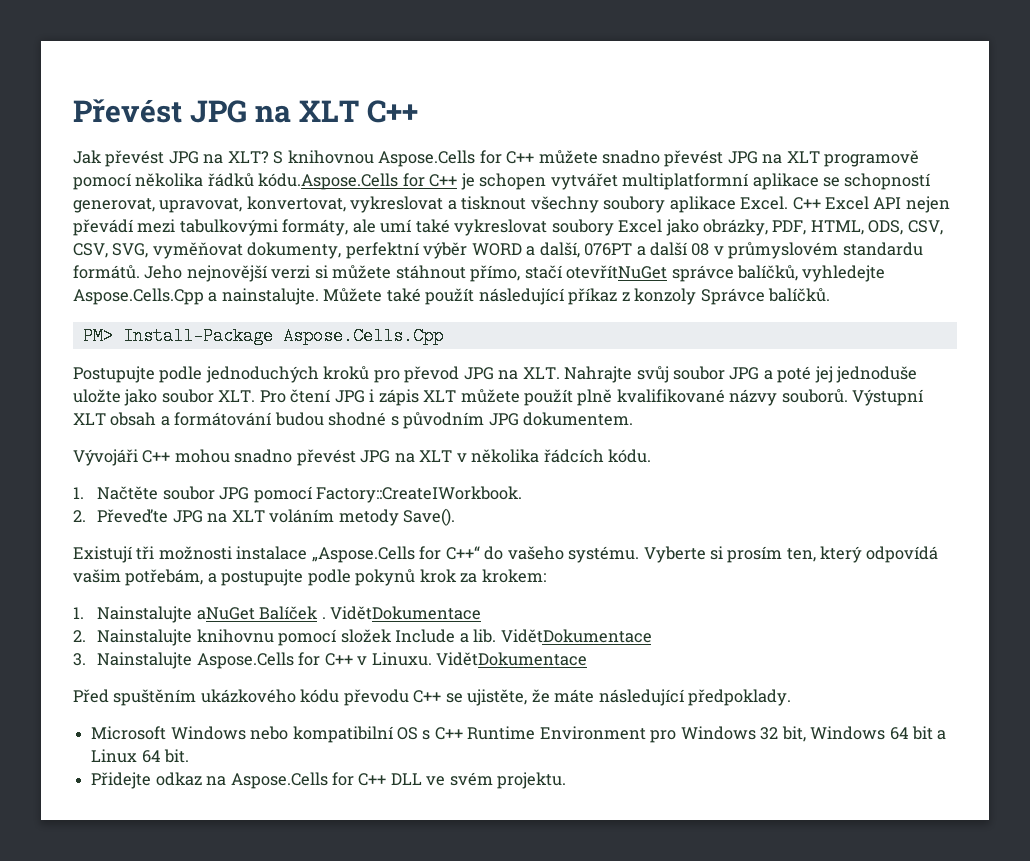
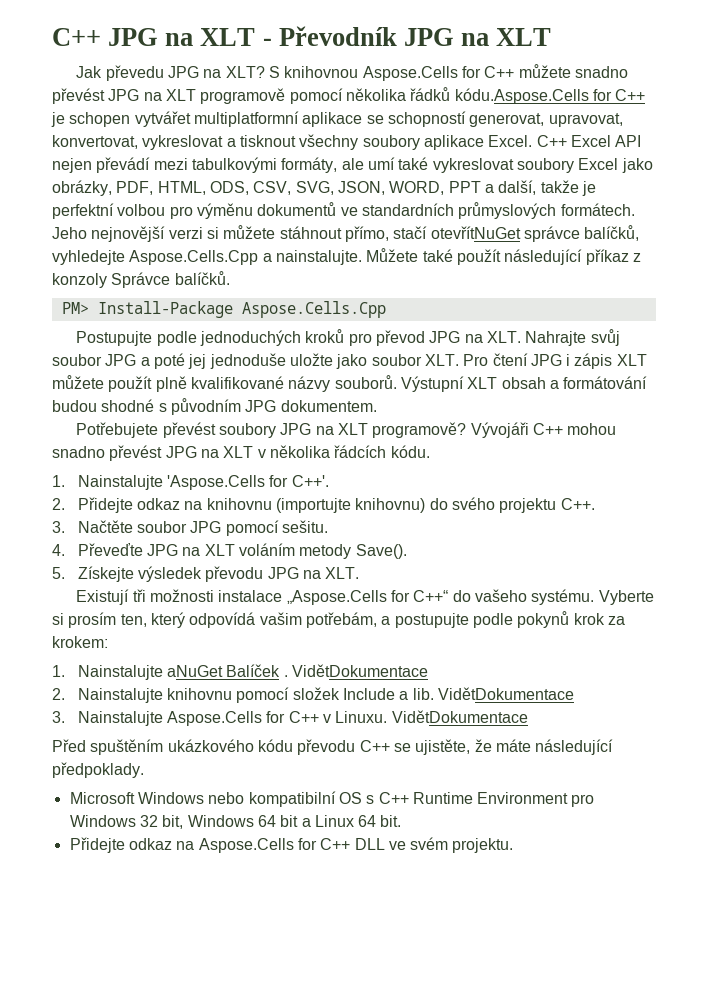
[73,99,419,123] Převést JPG na XLT C++ -> [52,26,552,46] C++ JPG na XLT - Převodník JPG na XLT
[105,150,165,167] převést -> [105,65,164,81] převedu
[73,242,923,259] [73,265,140,279] CSV, SVG, vyměňovat dokumenty, perfektní výběr WORD a další, 076PT a další 08 v průmyslovém standardu formátů. -> [295,180,596,196] [52,202,635,219] SVG, JSON, WORD, PPT a další, takže je perfektní volbou pro výměnu dokumentů ve standardních průmyslových formátech.
(634, 419) none -> [76,422,467,438] Potřebujete převést soubory JPG na XLT programově?
(84, 493) none -> [77,475,329,490] [52,497,595,513] [52,521,65,533] Nainstalujte 'Aspose.Cells for C++'. // 2. Přidejte odkaz na knihovnu (importujte knihovnu) do svého projektu C++. // 3.
[316,486,523,503] [73,510,86,522] Factory::CreateIWorkbook. // 2. -> [281,520,328,533] [52,544,65,556] sešitu. // 4.
(456, 517) none -> [52,566,360,582] // 5. Získejte výsledek převodu JPG na XLT.

